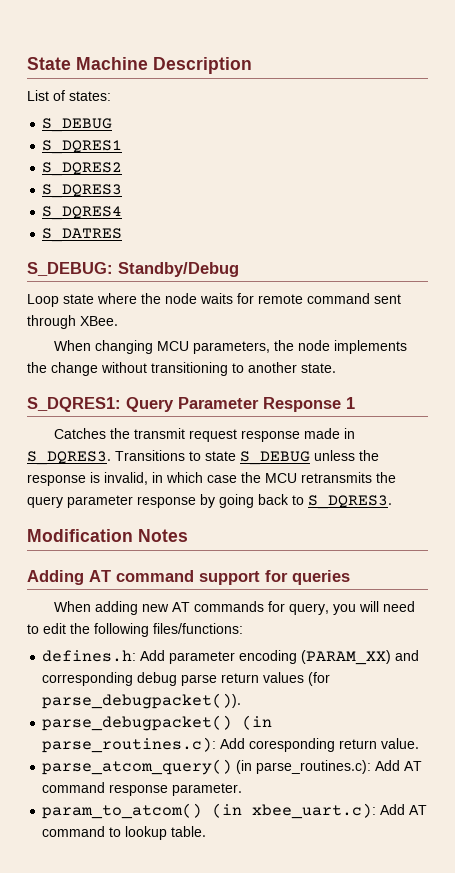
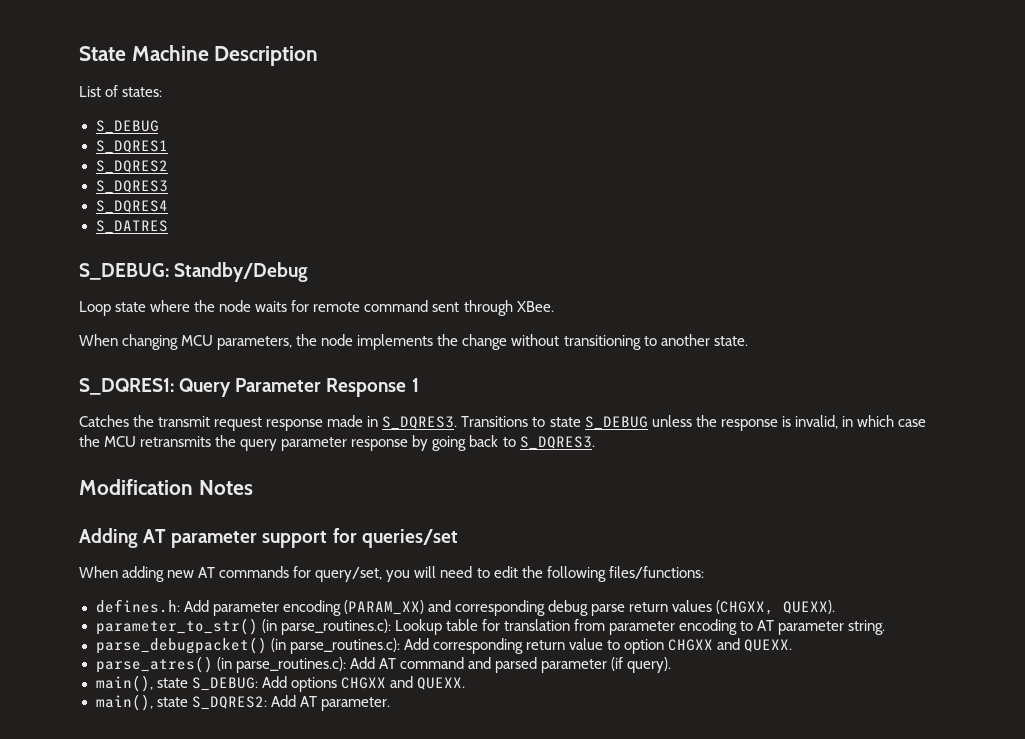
[116,570,194,582] command -> [171,531,258,548] parameter
[292,570,350,585] queries -> [361,529,458,548] queries/set
[288,603,329,615] query, -> [315,567,383,582] query/set,
[308,672,331,686] [42,693,242,709] [42,715,273,731] [42,737,420,753] [42,759,233,775] (for parse_debugpacket()). // parse_debugpacket() (in parse_routines.c): Add coresponding return value. // parse_atcom_query() -> [716,600,836,615] [95,618,886,635] [95,637,793,654] [95,656,213,673] (CHGXX, QUEXX). // parameter_to_str() (in parse_routines.c): Lookup table for translation from parameter encoding to AT parameter string. // parse_debugpacket() (in parse_routines.c): Add corresponding return value to option CHGXX and QUEXX. // parse_atres()
[109,783,243,796] [42,803,428,819] [42,826,207,840] response parameter. // param_to_atcom() (in xbee_uart.c): Add AT command to lookup table. -> [467,657,671,673] [95,675,465,692] [95,694,390,711] and parsed parameter (if query). // main(), state S_DEBUG: Add options CHGXX and QUEXX. // main(), state S_DQRES2: Add AT parameter.

